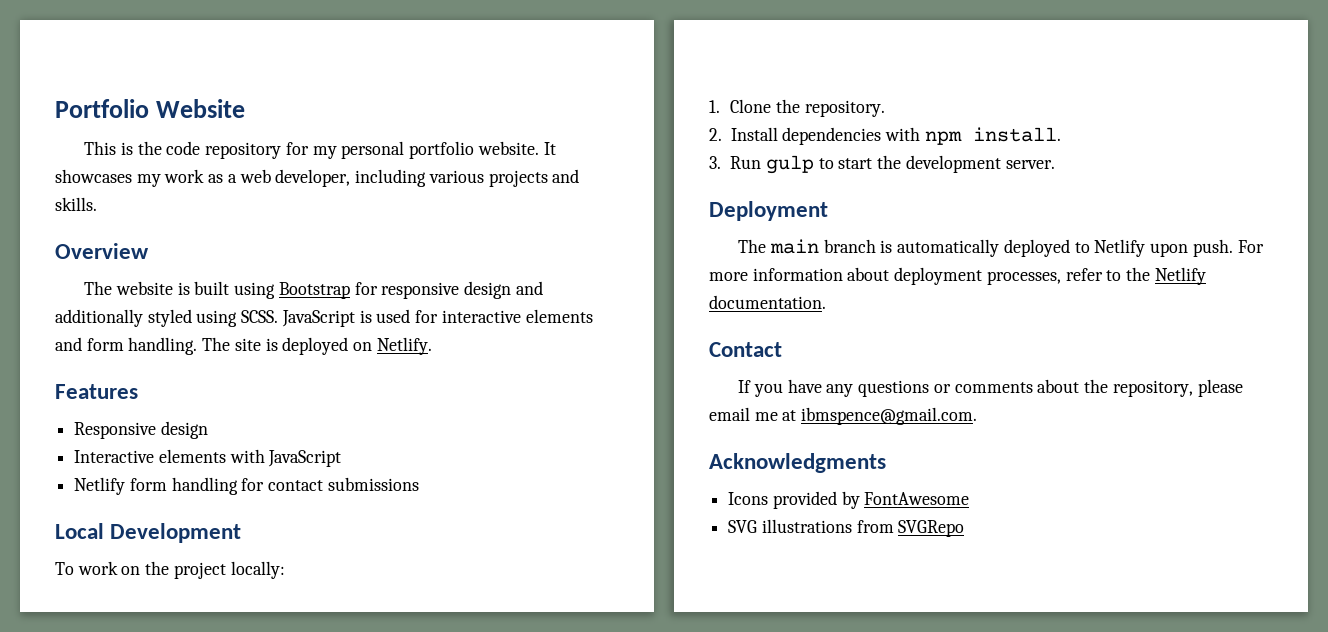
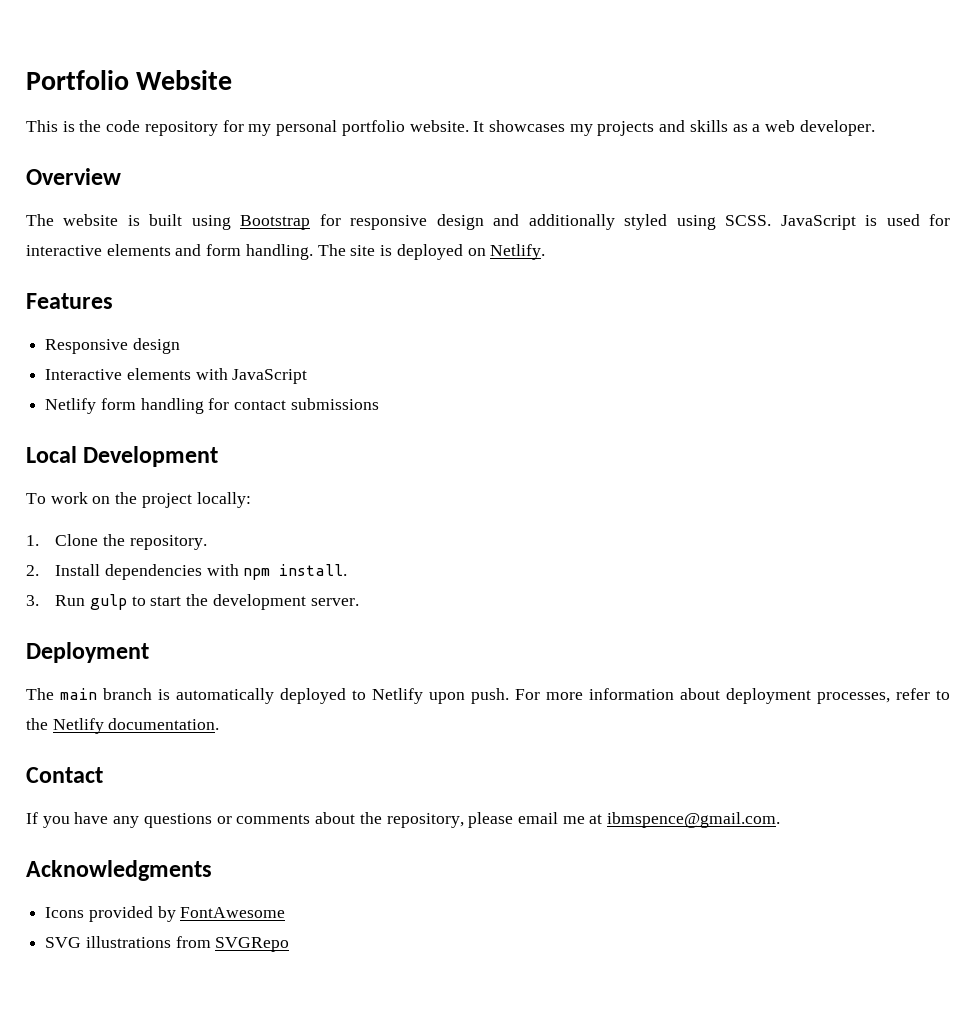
[164,169,580,187] [55,197,97,211] work as a web developer, including various projects and skills. -> [597,120,875,136] projects and skills as a web developer.

